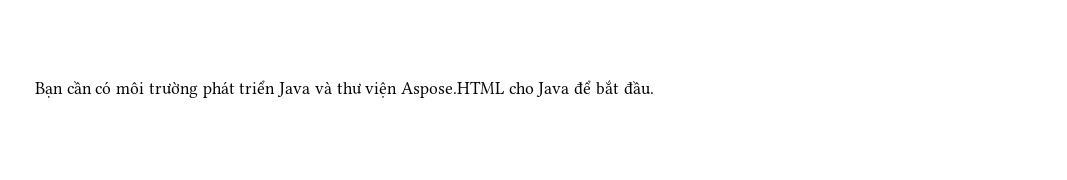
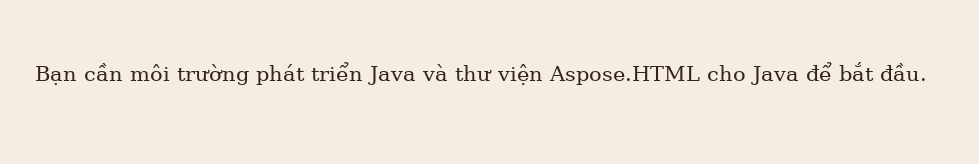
[95,81,112,94] có -> (123, 72) none

